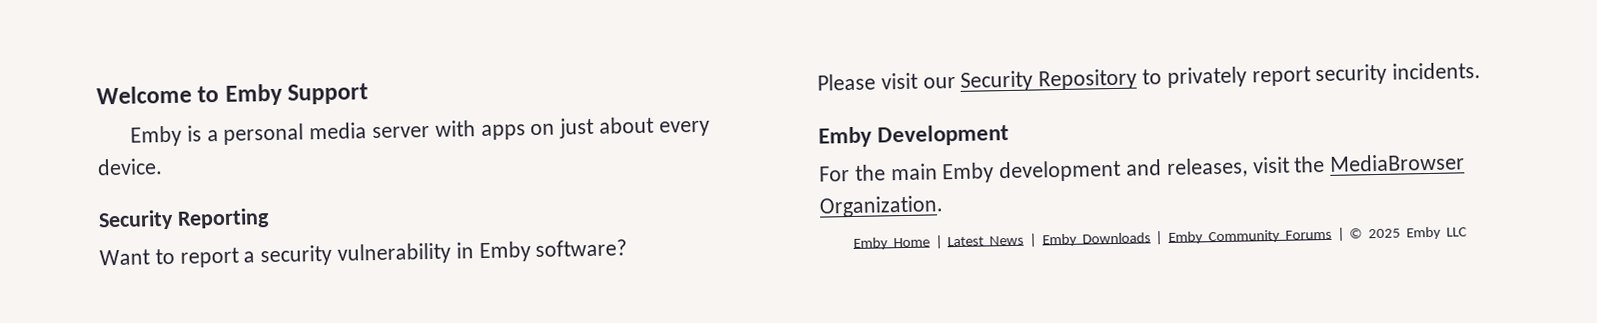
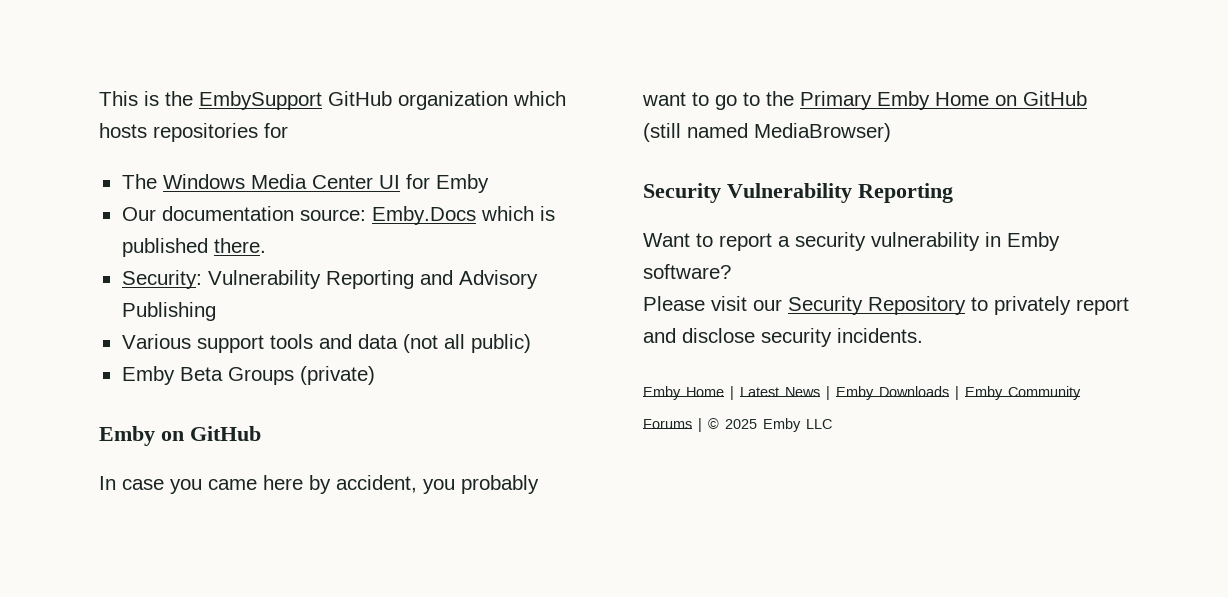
[96,83,369,106] [130,116,710,147] [97,158,163,176] [98,209,174,231] Welcome to Emby Support // Emby is a personal media server with apps on just about every device. // Security -> [99,91,566,110] [99,123,288,142] [121,174,489,193] [121,206,555,225] [121,238,266,257] [121,270,538,289] [121,302,216,321] [121,334,531,353] [121,366,375,385] [99,426,261,446] [99,475,539,494] [642,91,1087,110] [643,123,891,142] [643,183,852,203] This is the EmbySupport GitHub organization which hosts repositories for // The Windows Media Center UI for Emby // Our documentation source: Emby.Docs which is published there. // Security: Vulnerability Reporting and Advisory Publishing // Various support tools and data (not all public) // Emby Beta Groups (private) // Emby on GitHub // In case you came here by accident, you probably want to go to the Primary Emby Home on GitHub (still named MediaBrowser) // Security Vulnerability
(1311, 76) none -> [643,328,755,343] and disclose
[818,123,1010,148] [819,153,1466,184] [819,195,944,218] // Emby Development // For the main Emby development and releases, visit the MediaBrowser Organization. -> (923, 335) none

